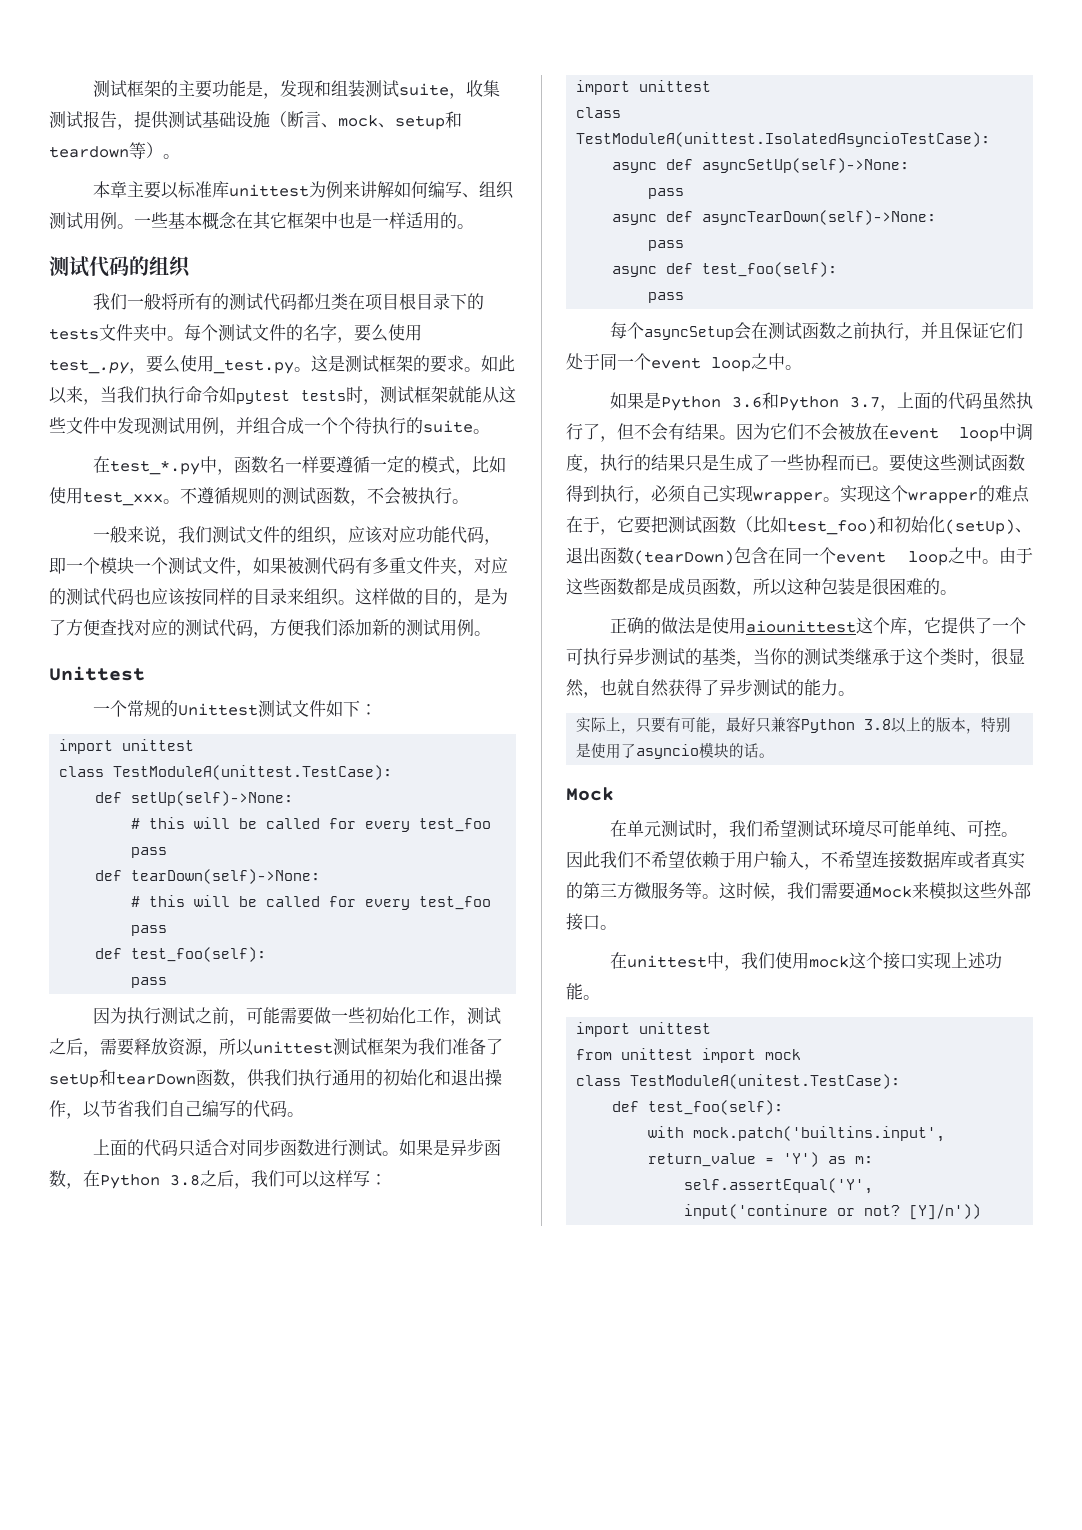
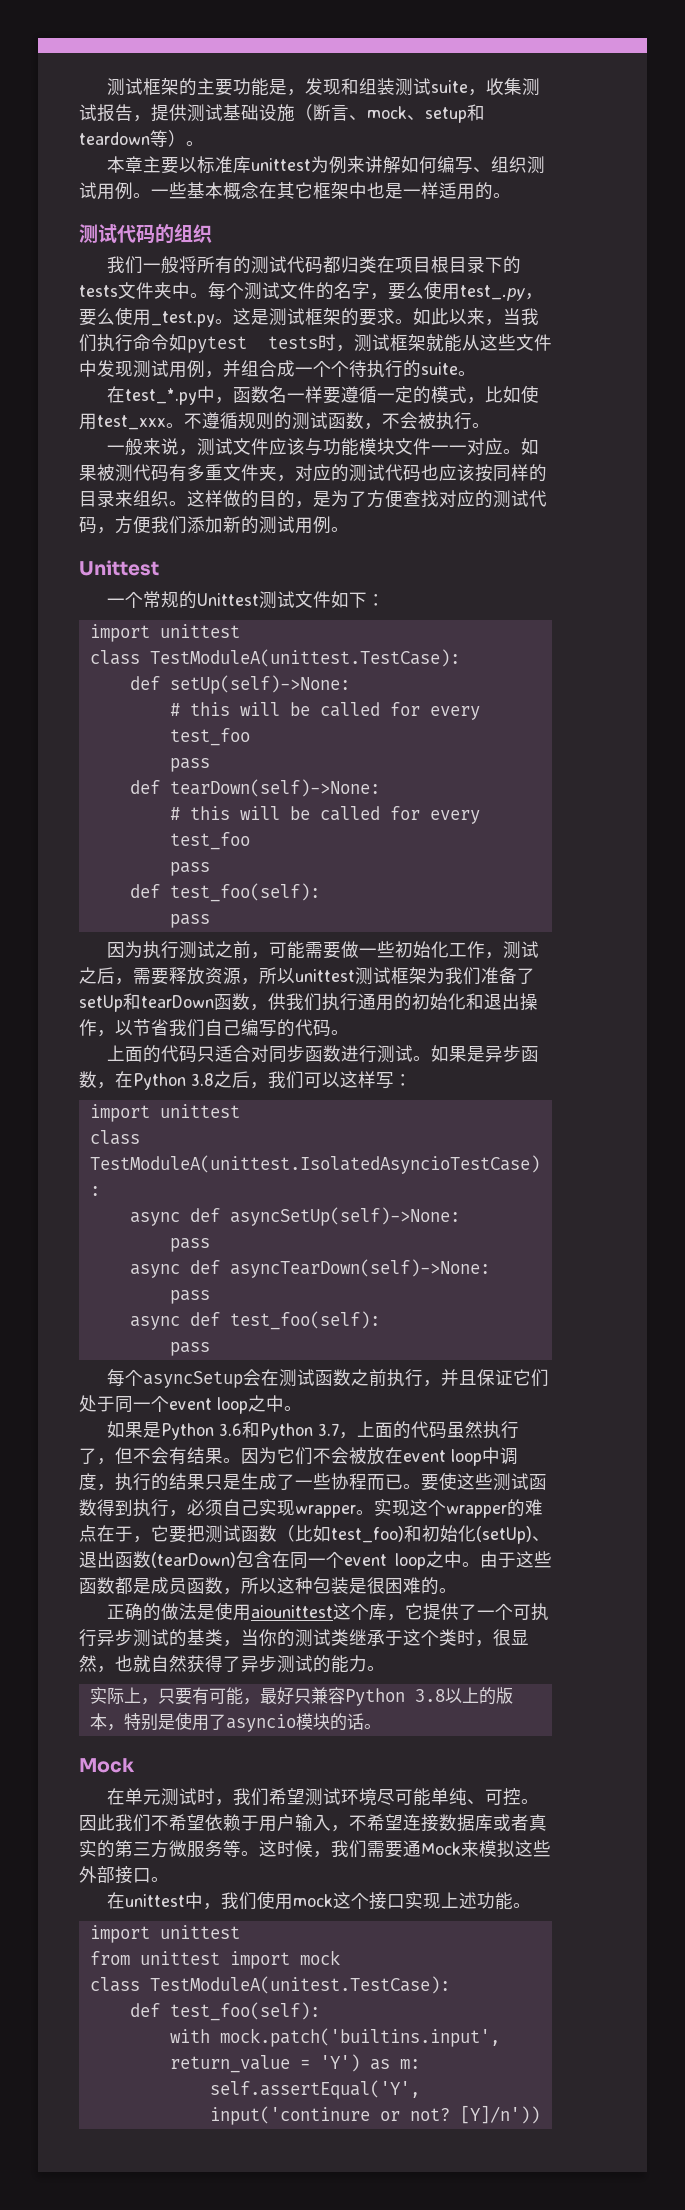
[177,526,501,545] [49,557,253,576] 我们测试文件的组织，应该对应功能代码，即一个模块一个测试文件， -> [196,438,521,456] 测试文件应该与功能模块文件一一对应。

